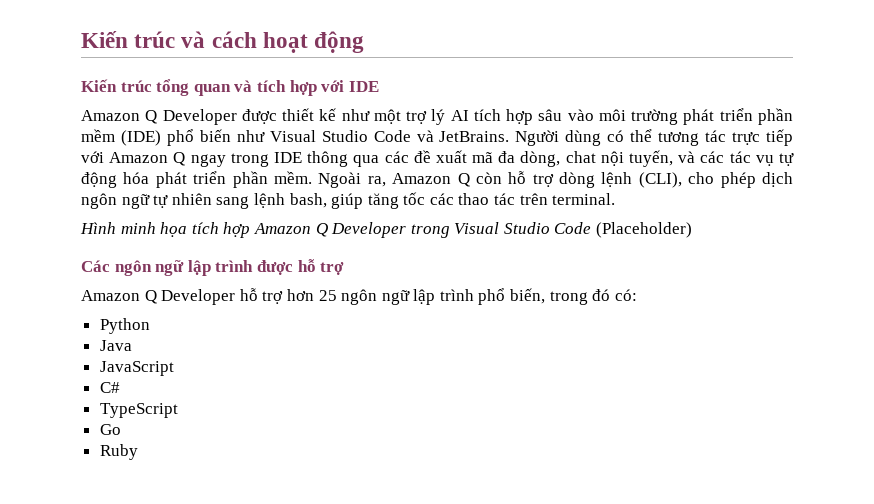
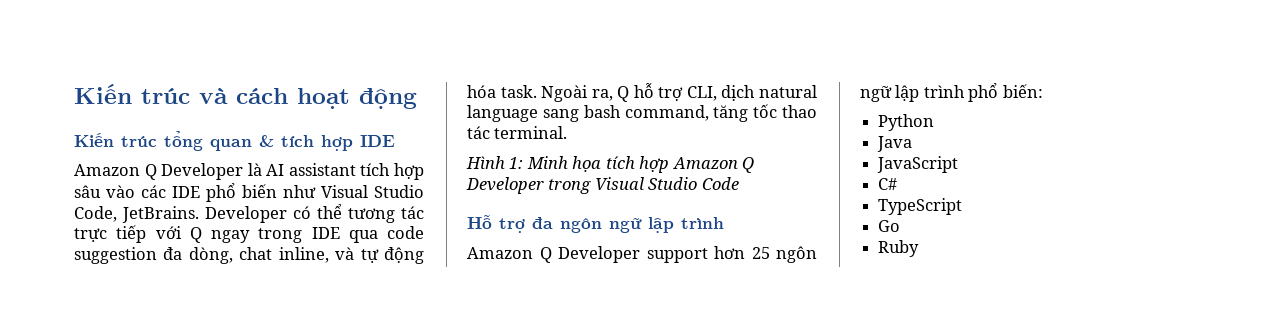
[234,80,345,96] và tích hợp với -> [259,135,353,151] & tích hợp
[241,108,793,125] [81,129,161,146] được thiết kế như một trợ lý AI tích hợp sâu vào môi trường phát triển phần mềm (IDE) -> [247,163,424,180] [74,185,200,198] là AI assistant tích hợp sâu vào các IDE
[373,130,602,146] Code và JetBrains. Người dùng -> [74,206,287,223] Code, JetBrains. Developer
[109,152,169,163] Amazon -> (182, 232) none
[307,150,794,167] [81,171,794,188] [81,193,364,209] thông qua các đề xuất mã đa dòng, chat nội tuyến, và các tác vụ tự động hóa phát triển phần mềm. Ngoài ra, Amazon Q còn hỗ trợ dòng lệnh (CLI), cho phép dịch ngôn ngữ tự nhiên sang lệnh bash, giúp -> [348,226,424,243] [74,247,424,264] [467,83,818,102] [467,105,709,122] qua code suggestion đa dòng, chat inline, và tự động hóa task. Ngoài ra, Q hỗ trợ CLI, dịch natural language sang bash command,
[429,193,454,205] các -> (778, 111) none
[519,193,548,205] trên -> (490, 132) none
[120,222,156,234] minh -> [509,156,568,169] 1: Minh
[596,222,693,238] [81,259,345,276] [81,288,284,305] (Placeholder) // Các ngôn ngữ lập trình được hỗ trợ // Amazon Q Developer hỗ trợ -> [467,215,724,233] [467,246,708,263] // Hỗ trợ đa ngôn ngữ lập trình // Amazon Q Developer support
[510,288,637,305] biến, trong đó có: -> [1002,84,1043,98] biến:

